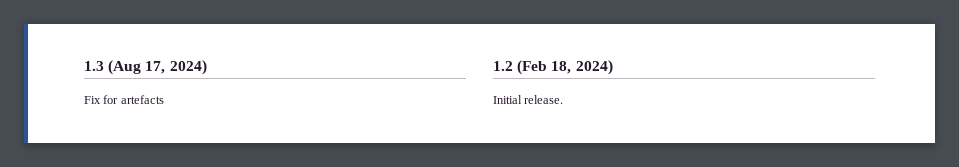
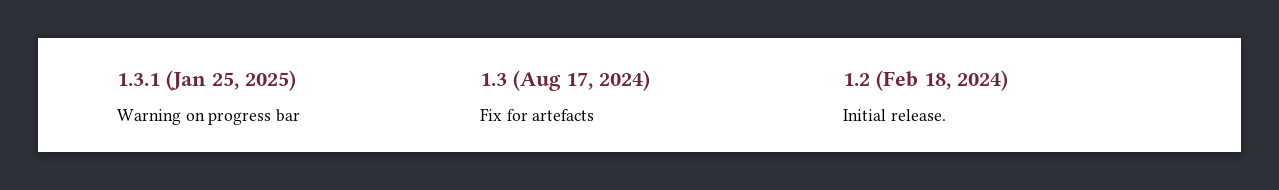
(84, 66) none -> [117,70,296,91] [117,109,301,125] 1.3.1 (Jan 25, 2025) // Warning on progress bar //

